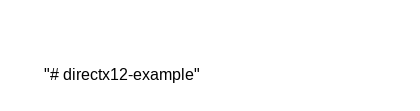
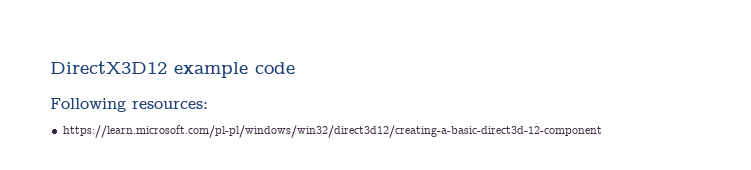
[44,68,201,83] "# directx12-example" -> [50,61,295,78] [50,98,208,112] [62,125,602,138] DirectX3D12 example code // Following resources: // https://learn.microsoft.com/pl-pl/windows/win32/direct3d12/creating-a-basic-direct3d-12-component

